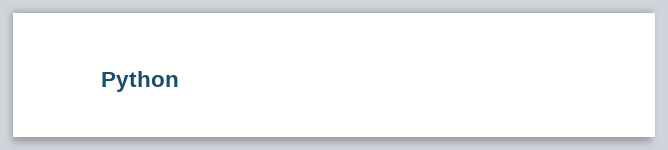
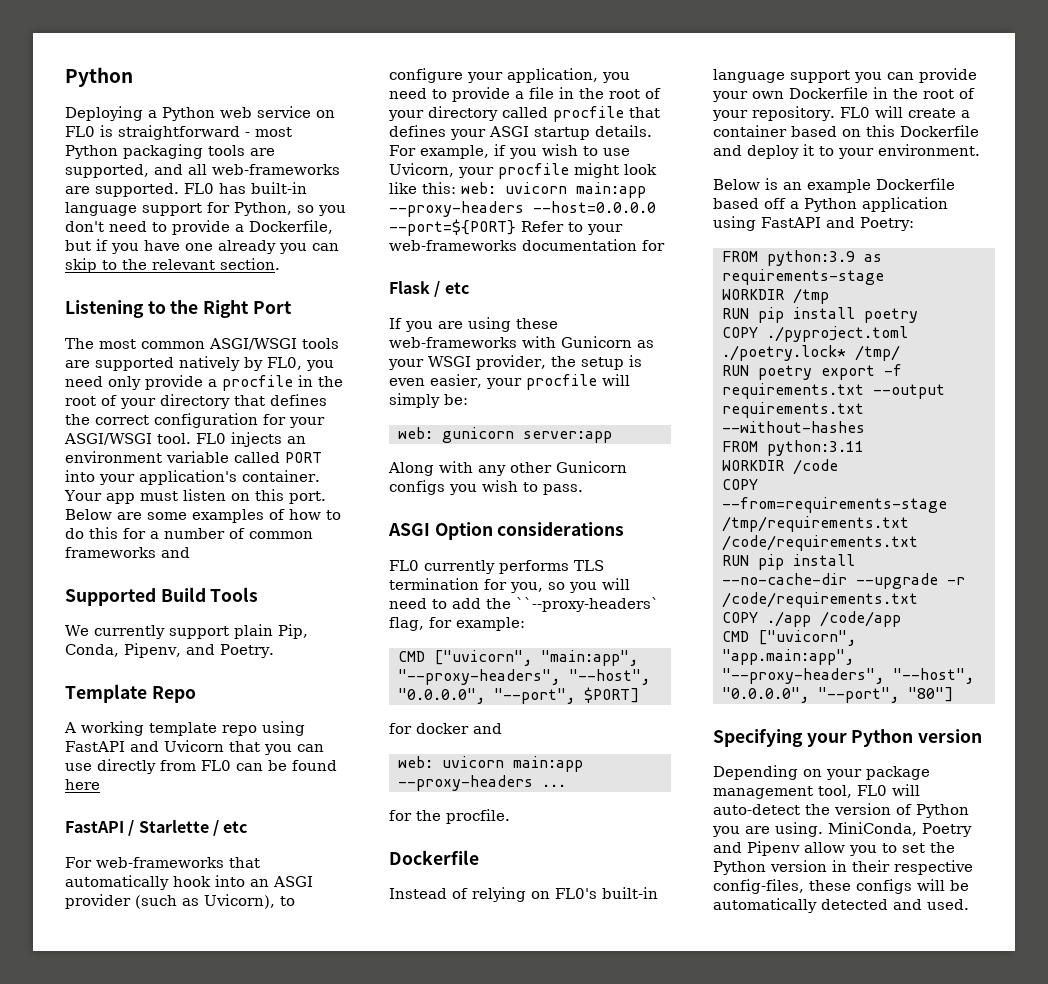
[101,71,179,92] Python -> [65,67,133,87] [65,106,335,121] [65,125,292,140] [65,144,275,159] [65,164,340,178] [65,182,307,197] [65,202,346,216] [65,220,333,235] [65,239,339,254] [65,258,280,273] [65,300,292,318] [65,338,339,350] [65,356,334,371] [65,375,343,391] [65,394,327,409] [65,413,325,428] [64,432,306,447] [65,451,322,463] [65,470,320,485] [64,489,326,504] [65,509,341,523] [65,527,313,539] [65,547,190,558] [65,587,259,606] [65,624,308,639] [65,643,274,658] [65,684,196,703] [64,721,305,736] [65,740,324,755] [65,759,337,774] [65,779,100,790] [65,820,248,836] [65,857,260,868] [65,875,313,890] [65,894,295,909] [389,68,630,83] [389,87,661,102] [388,106,660,122] [389,125,652,140] [389,144,630,159] [389,163,657,179] [389,182,646,198] [389,201,656,217] [389,219,623,236] [389,239,665,251] [389,281,469,297] [389,317,558,332] [389,336,654,348] [388,355,642,370] [389,374,630,390] [389,393,468,408] [398,427,612,443] [388,461,627,476] [389,480,583,495] [388,522,625,540] [389,560,604,574] [389,578,630,593] [389,597,659,612] [389,617,525,631] [398,650,638,666] [398,669,650,685] [398,687,639,704] [389,723,502,734] [398,756,583,772] [398,775,566,791] [389,809,510,824] [389,850,479,865] [389,887,658,902] [713,68,977,83] [712,87,975,102] [712,106,970,121] [713,125,979,137] [713,144,980,159] [713,178,955,193] [713,197,948,212] [713,216,914,231] [722,250,882,266] [722,269,884,285] [722,288,829,304] [722,307,918,323] [722,326,908,342] [722,345,900,361] [722,364,902,380] [722,383,945,399] [722,402,864,418] [722,421,865,433] [722,440,864,456] [722,459,838,475] [722,479,758,490] [722,497,947,513] [722,516,909,532] [722,535,918,551] [722,554,855,570] [722,573,965,589] [722,592,918,608] [722,611,901,627] [722,630,856,646] [722,649,854,665] [722,668,974,684] [722,687,953,703] [713,728,983,747] [713,765,930,780] [713,784,920,799] [713,803,969,818] [712,822,972,837] [713,841,955,856] [713,860,973,875] [713,879,969,894] [713,898,969,913] Python // Deploying a Python web service on FL0 is straightforward - most Python packaging tools are supported, and all web-frameworks are supported. FL0 has built-in language support for Python, so you don't need to provide a Dockerfile, but if you have one already you can skip to the relevant section. // Listening to the Right Port // The most common ASGI/WSGI tools are supported natively by FL0, you need only provide a procfile in the root of your directory that defines the correct configuration for your ASGI/WSGI tool. FL0 injects an environment variable called PORT into your application's container. Your app must listen on this port. Below are some examples of how to do this for a number of common frameworks and // Supported Build Tools // We currently support plain Pip, Conda, Pipenv, and Poetry. // Template Repo // A working template repo using FastAPI and Uvicorn that you can use directly from FL0 can be found here // FastAPI / Starlette / etc // For web-frameworks that automatically hook into an ASGI provider (such as Uvicorn), to configure your application, you need to provide a file in the root of your directory called procfile that defines your ASGI startup details. For example, if you wish to use Uvicorn, your procfile might look like this: web: uvicorn main:app --proxy-headers --host=0.0.0.0 --port=${PORT} Refer to your web-frameworks documentation for // Flask / etc // If you are using these web-frameworks with Gunicorn as your WSGI provider, the setup is even easier, your procfile will simply be: // web: gunicorn server:app // Along with any other Gunicorn configs you wish to pass. // ASGI Option considerations // FL0 currently performs TLS termination for you, so you will need to add the ``--proxy-headers` flag, for example: // CMD ["uvicorn", "main:app", "--proxy-headers", "--host", "0.0.0.0", "--port", $PORT] // for docker and // web: uvicorn main:app --proxy-headers ... // for the procfile. // Dockerfile // Instead of relying on FL0's built-in language support you can provide your own Dockerfile in the root of your repository. FL0 will create a container based on this Dockerfile and deploy it to your environment. // Below is an example Dockerfile based off a Python application using FastAPI and Poetry: // FROM python:3.9 as requirements-stage // WORKDIR /tmp // RUN pip install poetry // COPY ./pyproject.toml ./poetry.lock* /tmp/ // RUN poetry export -f requirements.txt --output requirements.txt --without-hashes // FROM python:3.11 // WORKDIR /code // COPY --from=requirements-stage /tmp/requirements.txt /code/requirements.txt // RUN pip install --no-cache-dir --upgrade -r /code/requirements.txt // COPY ./app /code/app // CMD ["uvicorn", "app.main:app", "--proxy-headers", "--host", "0.0.0.0", "--port", "80"] // Specifying your Python version // Depending on your package management tool, FL0 will auto-detect the version of Python you are using. MiniConda, Poetry and Pipenv allow you to set the Python version in their respective config-files, these configs will be automatically detected and used.

